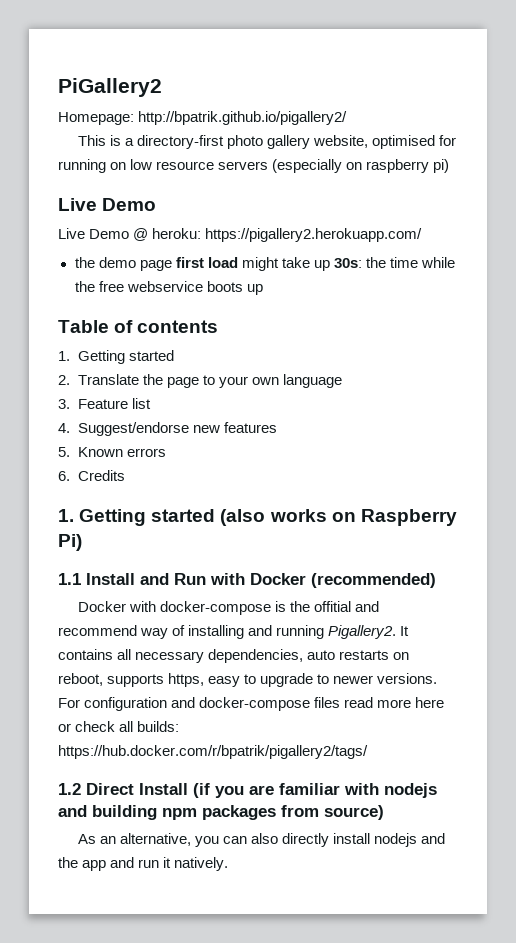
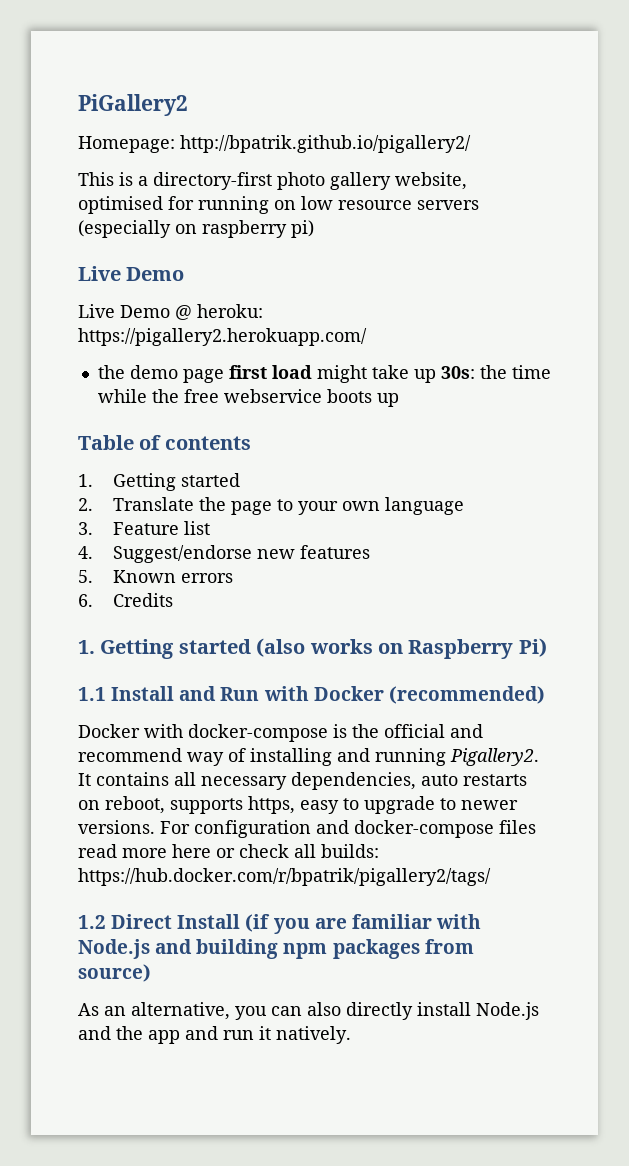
[313,601,351,612] offitial -> [384,724,445,738] official
[384,783,437,798] nodejs -> [78,939,150,959] Node.js
[373,833,417,847] nodejs -> [476,1002,539,1020] Node.js

